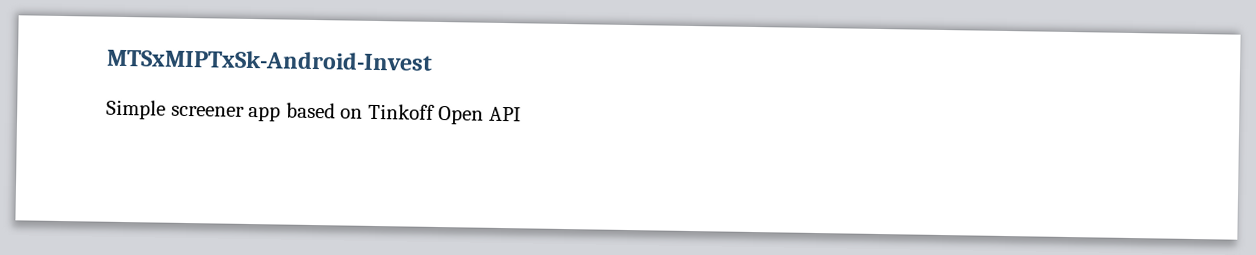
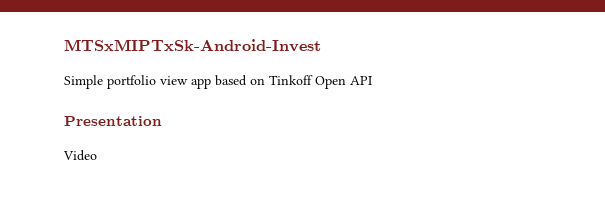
[170,105,245,117] screener -> [107,75,188,89] portfolio view
(521, 114) none -> [64,116,162,126] [63,150,97,161] // Presentation // Video

